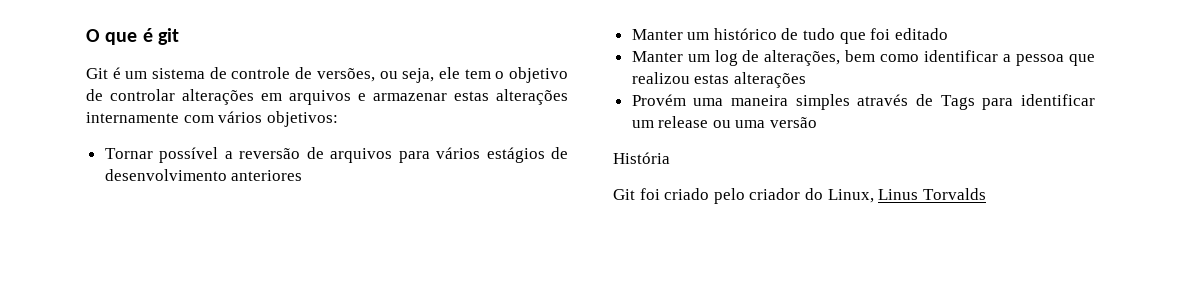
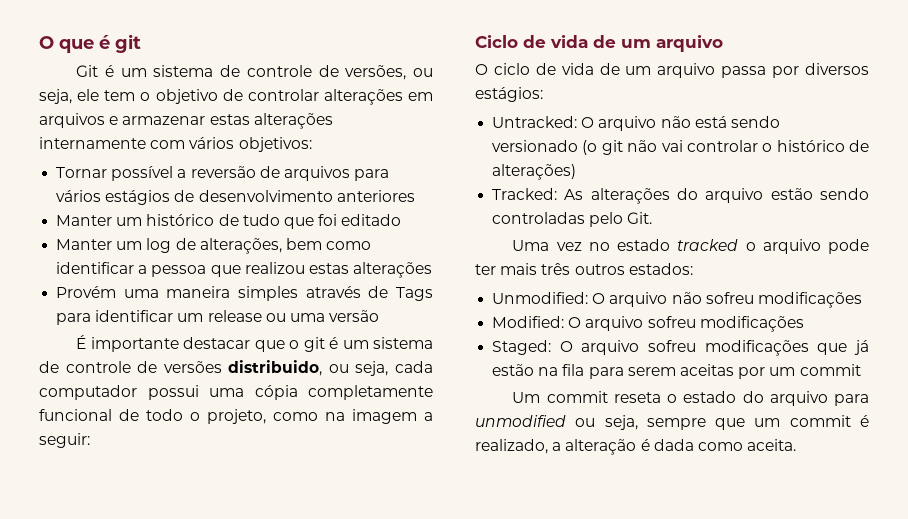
[613,152,670,164] [613,188,986,204] História // Git foi criado pelo criador do Linux, Linus Torvalds -> [76,335,433,352] [39,360,433,376] [39,385,433,400] [39,409,433,424] [39,433,90,448] [475,35,723,52] [475,63,869,78] [475,87,543,102] [492,116,780,131] [492,140,869,155] [492,164,577,180] [492,188,869,204] [492,212,653,227] [512,239,869,254] [475,263,693,275] [492,292,862,308] [492,316,804,332] [492,340,869,356] [492,364,861,379] [512,391,869,406] [475,415,869,430] [475,439,797,455] É importante destacar que o git é um sistema de controle de versões distribuido, ou seja, cada computador possui uma cópia completamente funcional de todo o projeto, como na imagem a seguir: // Ciclo de vida de um arquivo // O ciclo de vida de um arquivo passa por diversos estágios: // Untracked: O arquivo não está sendo versionado (o git não vai controlar o histórico de alterações) // Tracked: As alterações do arquivo estão sendo controladas pelo Git. // Uma vez no estado tracked o arquivo pode ter mais três outros estados: // Unmodified: O arquivo não sofreu modificações // Modified: O arquivo sofreu modificações // Staged: O arquivo sofreu modificações que já estão na fila para serem aceitas por um commit // Um commit reseta o estado do arquivo para unmodified ou seja, sempre que um commit é realizado, a alteração é dada como aceita.

